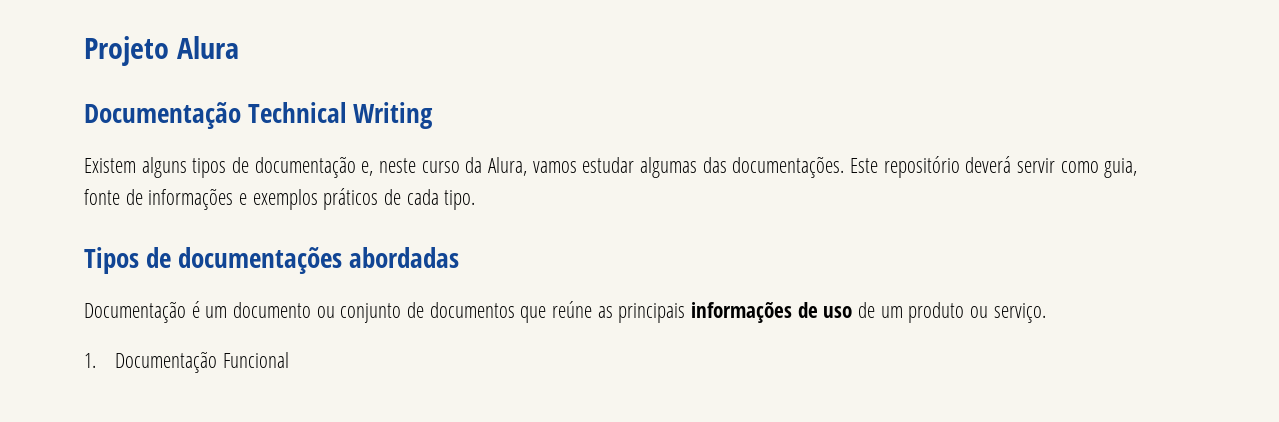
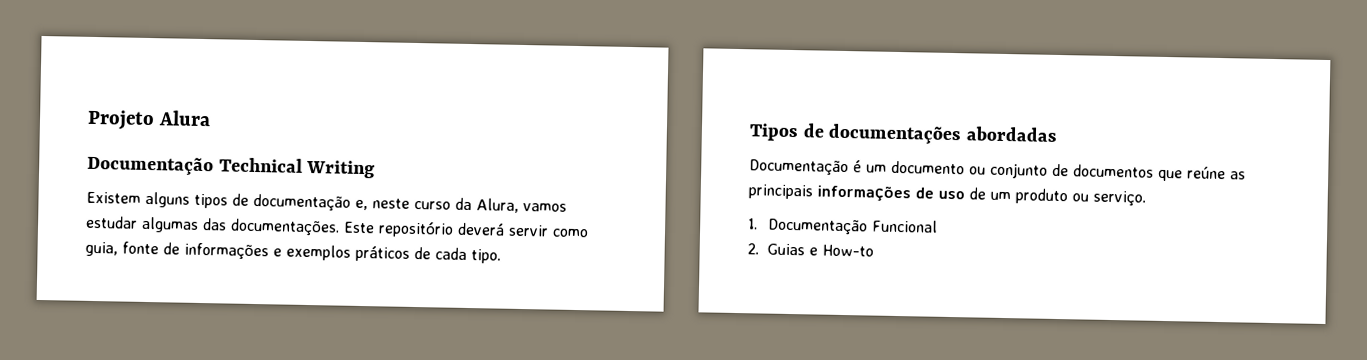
(290, 360) none -> [747,243,875,257] // 2. Guias e How-to

